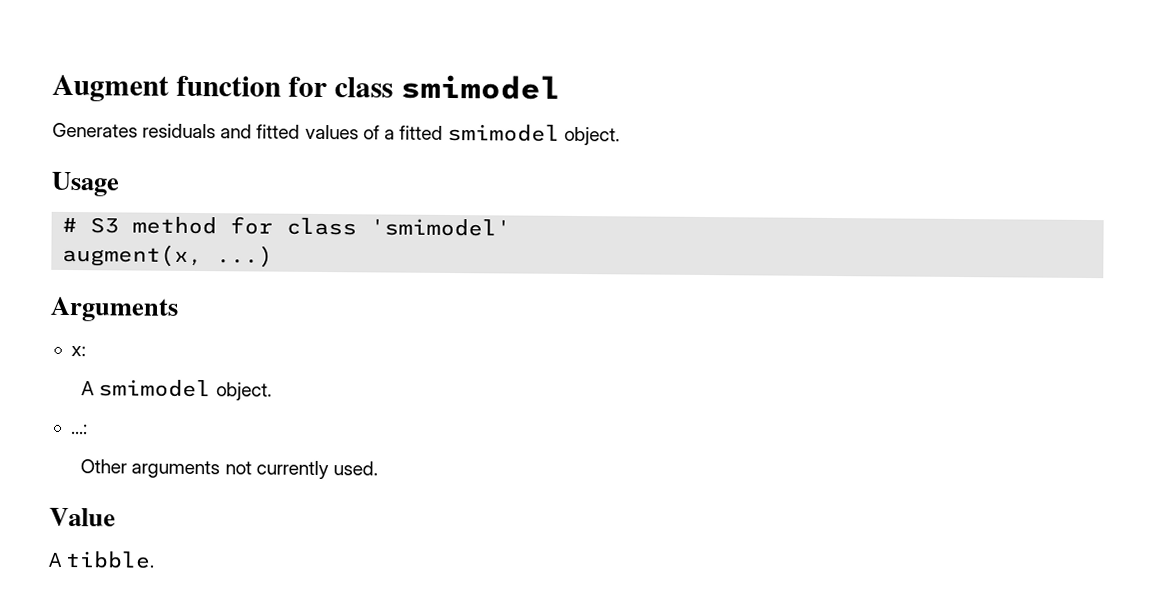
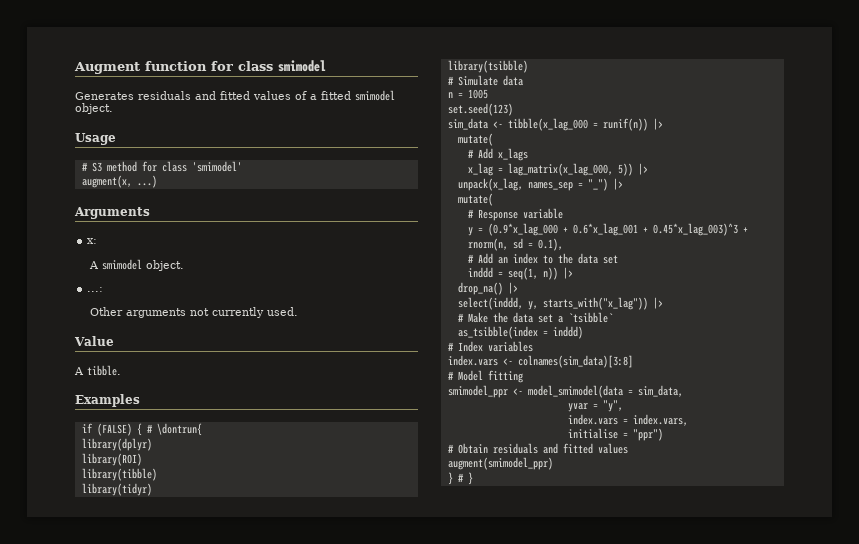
(156, 559) none -> [75,394,140,407] [81,423,202,436] [81,438,152,451] [81,453,142,466] [81,468,157,481] [81,483,152,496] [447,60,528,73] [447,75,523,86] [447,89,488,99] [447,103,513,116] [447,118,663,131] [457,133,493,146] [467,148,528,161] [467,163,648,176] [457,178,623,191] [457,193,493,206] [467,208,563,221] [467,223,748,236] [467,238,563,251] [467,253,618,264] [467,267,573,280] [457,282,518,295] [457,297,663,310] [457,312,613,323] [457,326,583,339] [447,341,533,352] [447,355,633,368] [447,370,523,383] [447,385,683,398] [567,400,623,412] [567,414,688,426] [567,428,663,441] [447,443,628,454] [447,457,553,470] [447,472,473,485] // Examples // if (FALSE) { # \dontrun{ // library(dplyr) // library(ROI) // library(tibble) // library(tidyr) // library(tsibble) // # Simulate data // n = 1005 // set.seed(123) // sim_data <- tibble(x_lag_000 = runif(n)) |> // mutate( // # Add x_lags // x_lag = lag_matrix(x_lag_000, 5)) |> // unpack(x_lag, names_sep = "_") |> // mutate( // # Response variable // y = (0.9*x_lag_000 + 0.6*x_lag_001 + 0.45*x_lag_003)^3 + rnorm(n, sd = 0.1), // # Add an index to the data set // inddd = seq(1, n)) |> // drop_na() |> // select(inddd, y, starts_with("x_lag")) |> // # Make the data set a `tsibble` // as_tsibble(index = inddd) // # Index variables // index.vars <- colnames(sim_data)[3:8] // # Model fitting // smimodel_ppr <- model_smimodel(data = sim_data, // yvar = "y", // index.vars = index.vars, // initialise = "ppr") // # Obtain residuals and fitted values // augment(smimodel_ppr) // } # }

